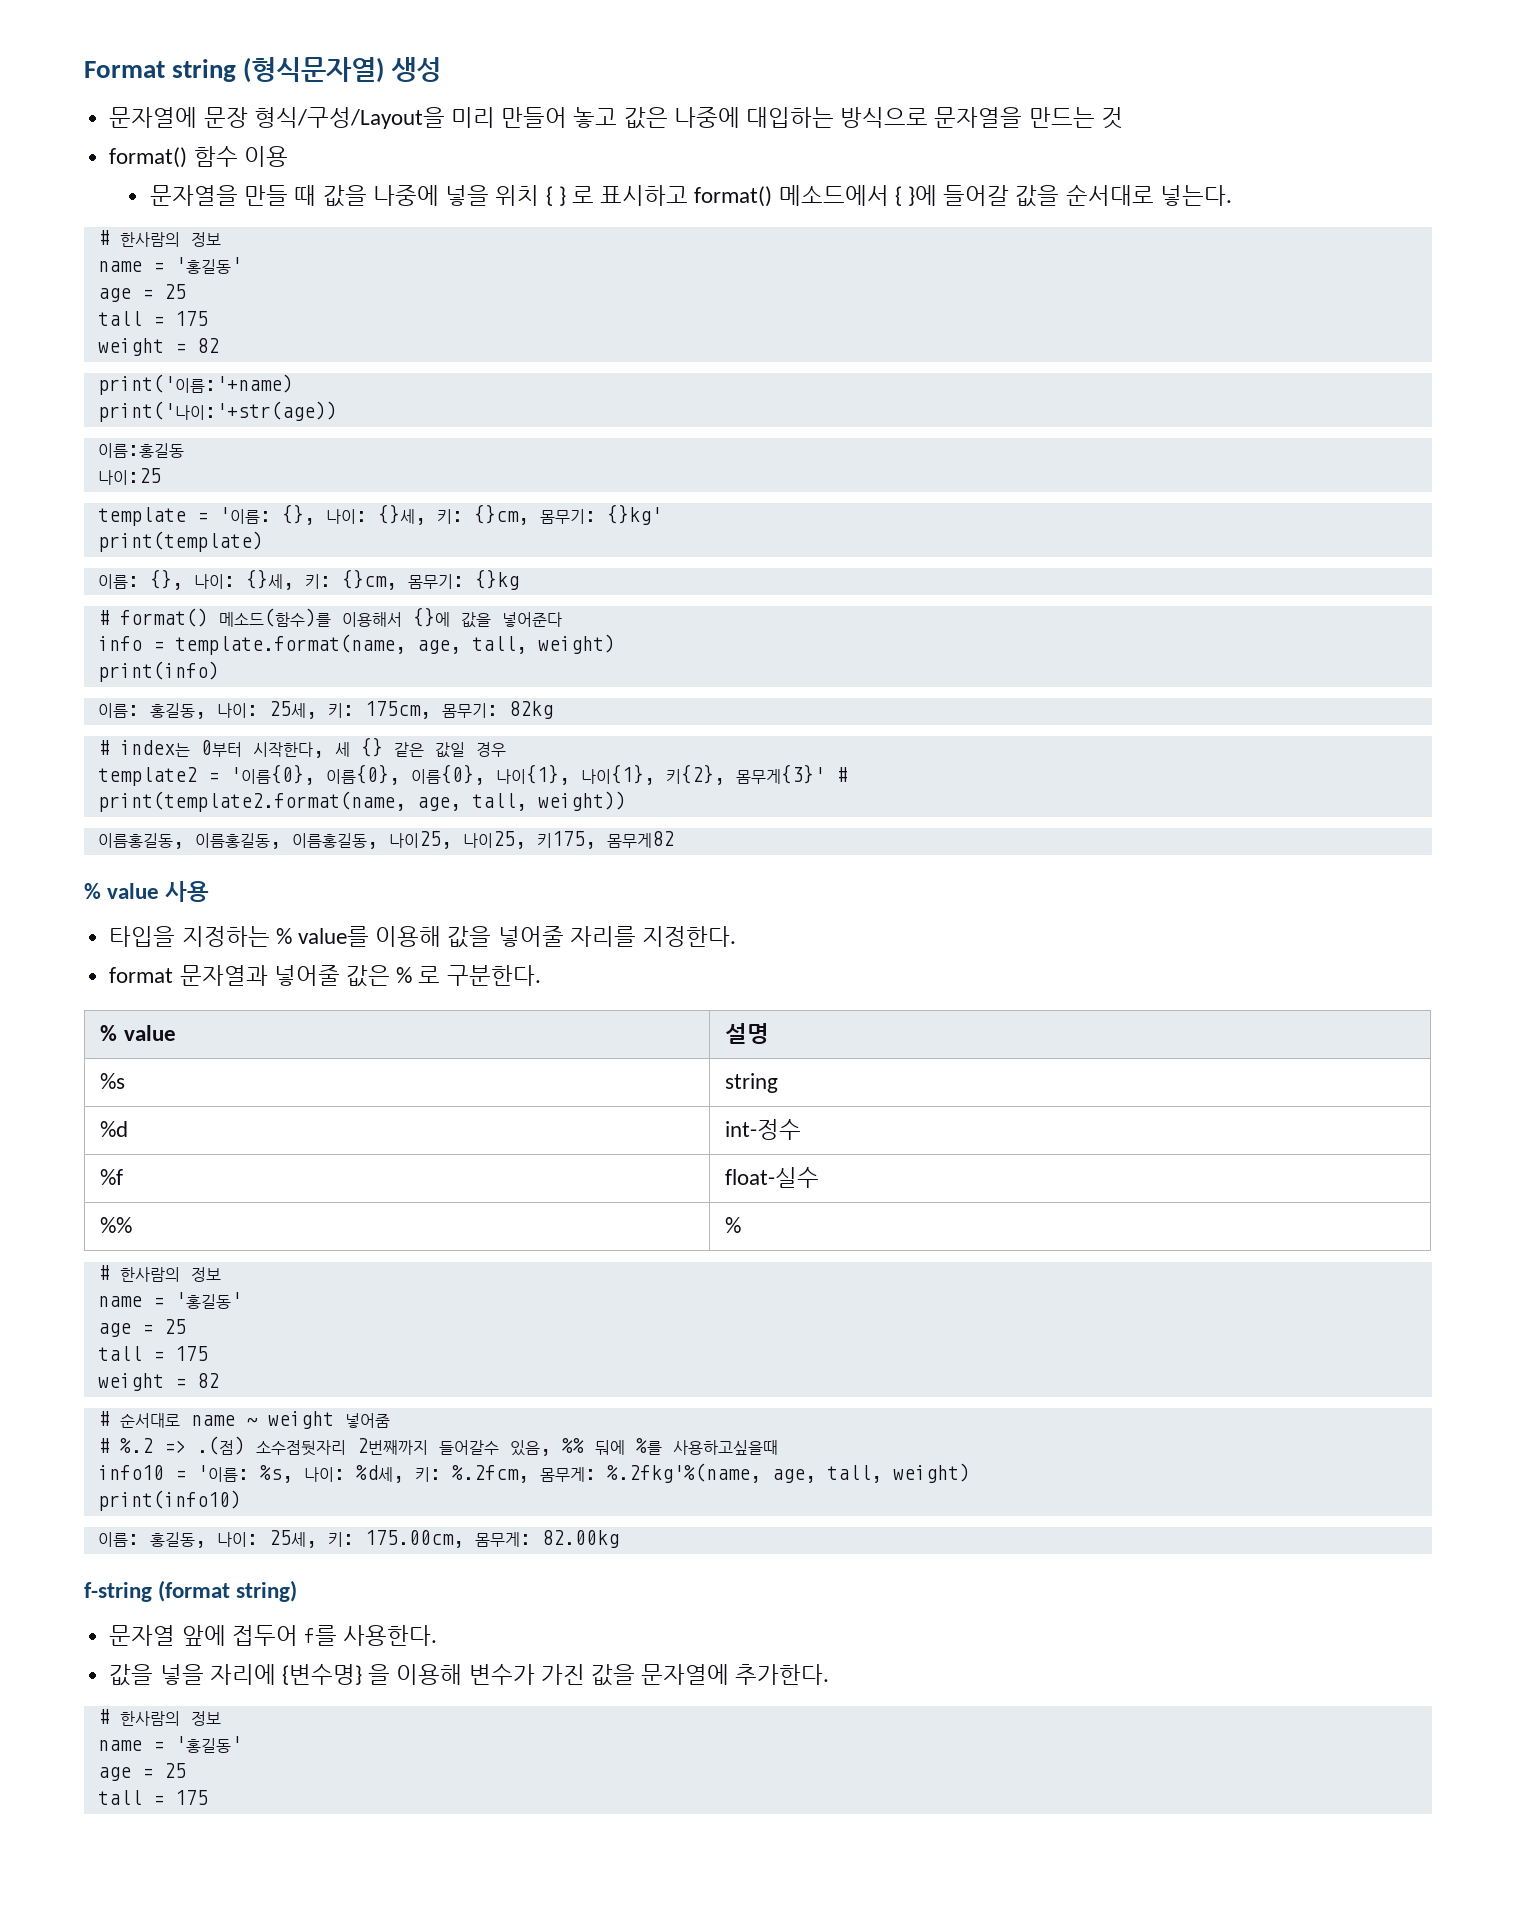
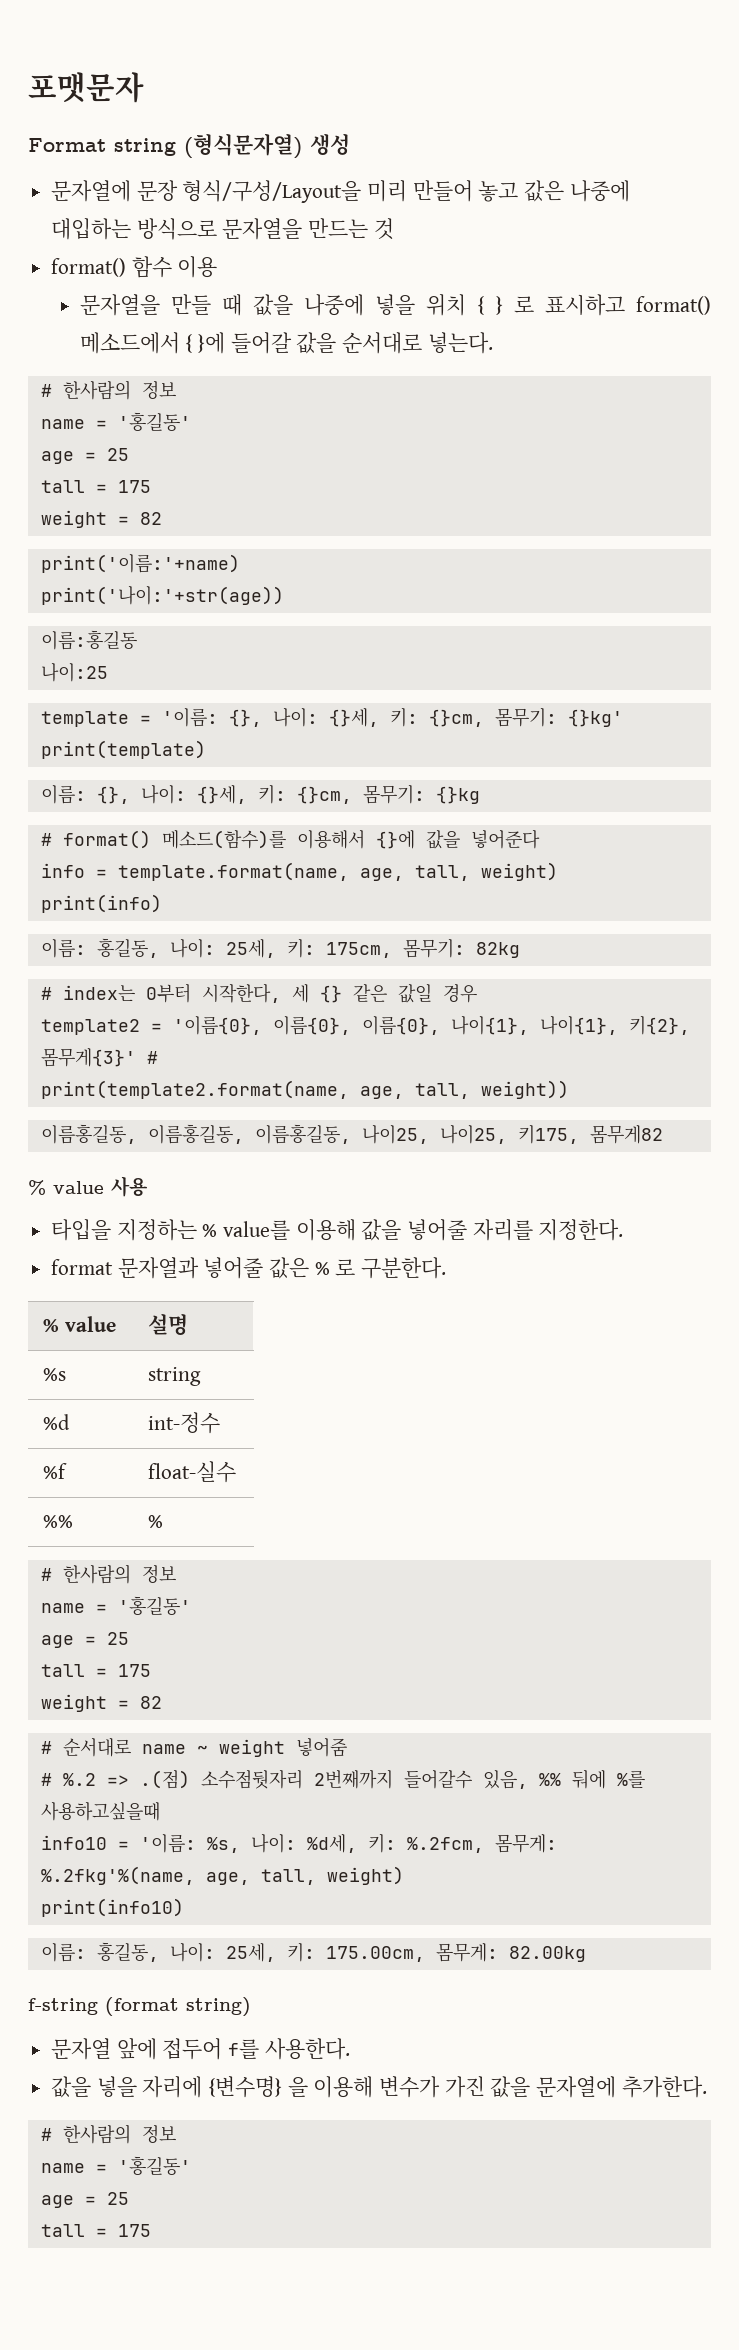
(84, 69) none -> [28,72,144,103] 포맷문자 //

